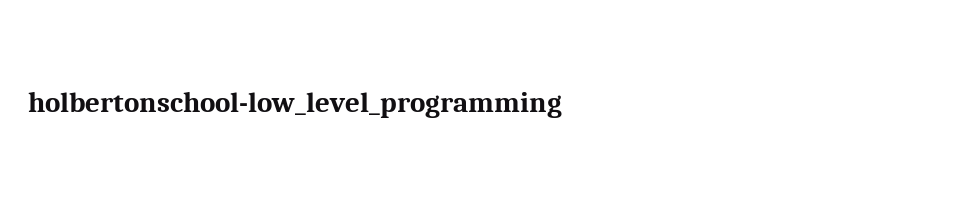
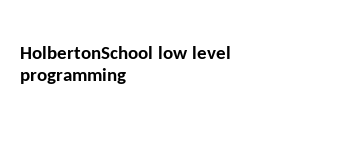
[28,91,562,118] holbertonschool-low_level_programming -> [20,46,231,59] [20,68,126,84] HolbertonSchool low level programming

